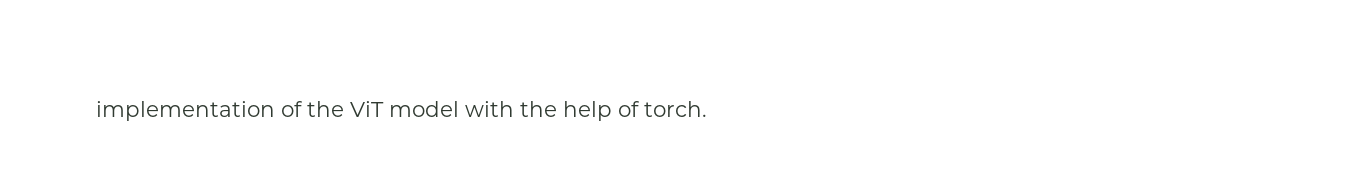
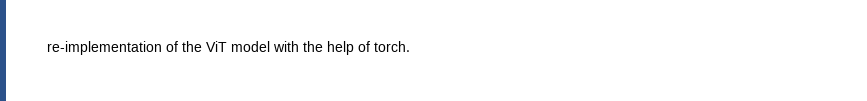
[96,101,275,121] implementation -> [47,41,162,55] re-implementation

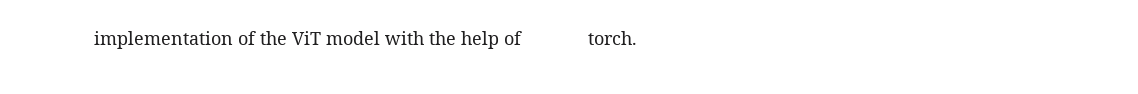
[47,41,162,55] re-implementation -> [94,31,233,49] implementation

